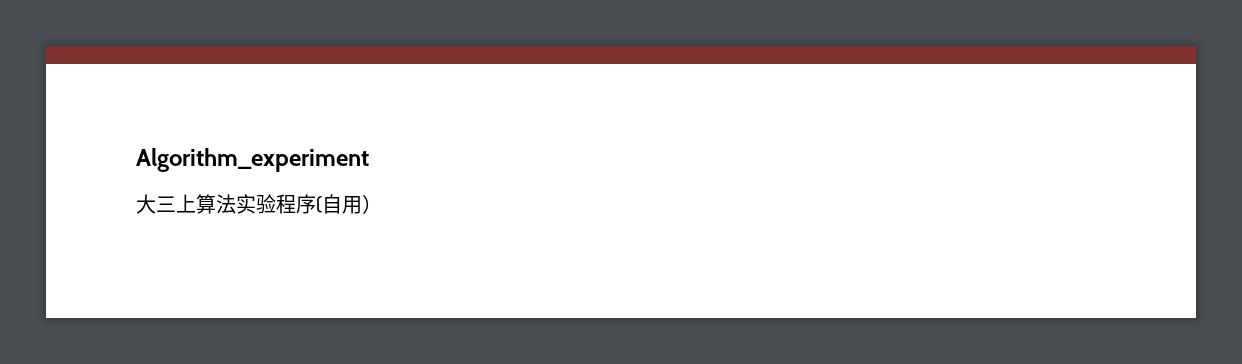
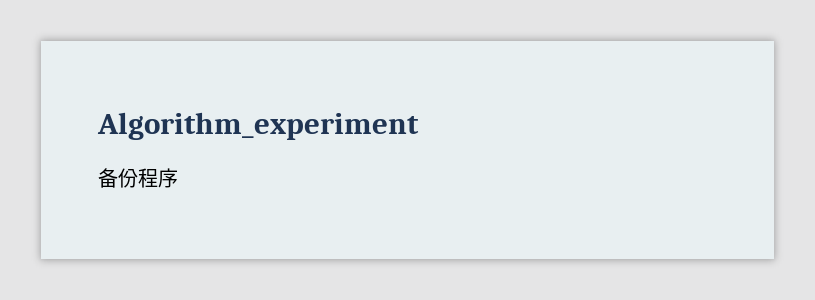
[136,194,382,214] 大三上算法实验程序(自用） -> [98,168,178,188] 备份程序

